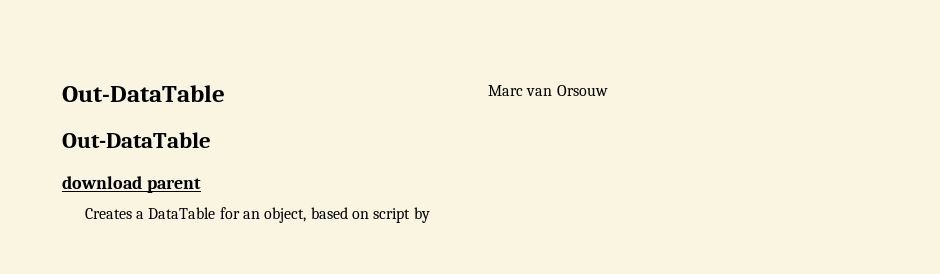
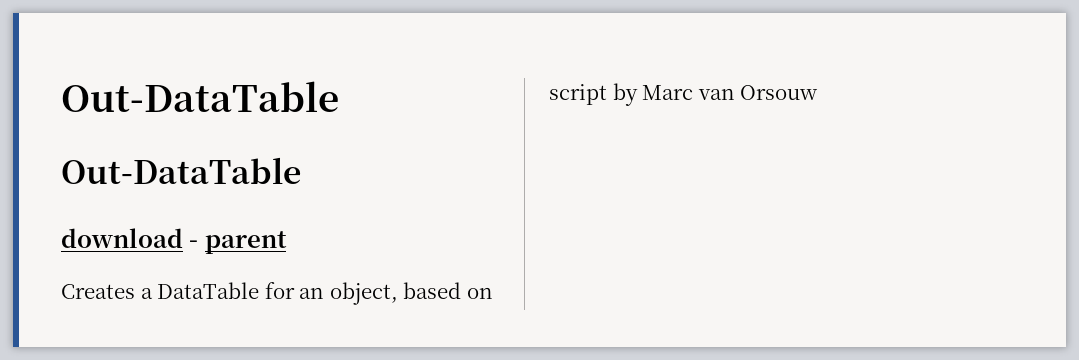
(142, 182) none -> [189,240,199,248] -

